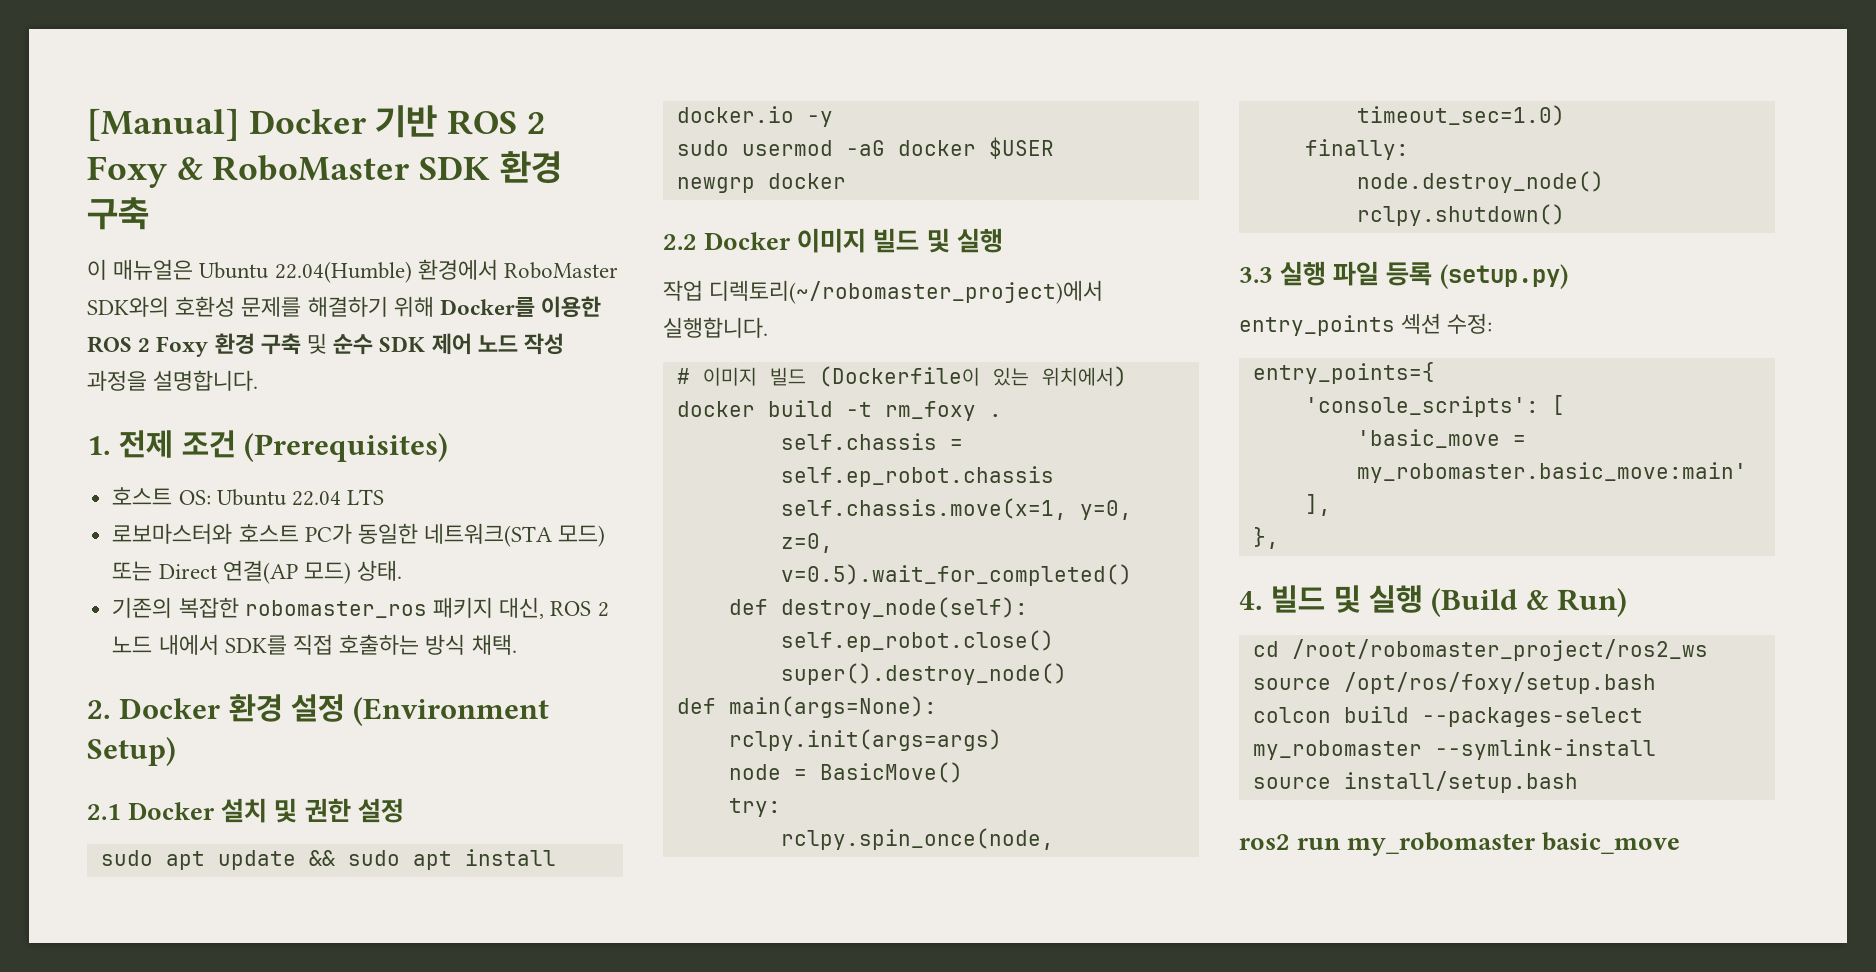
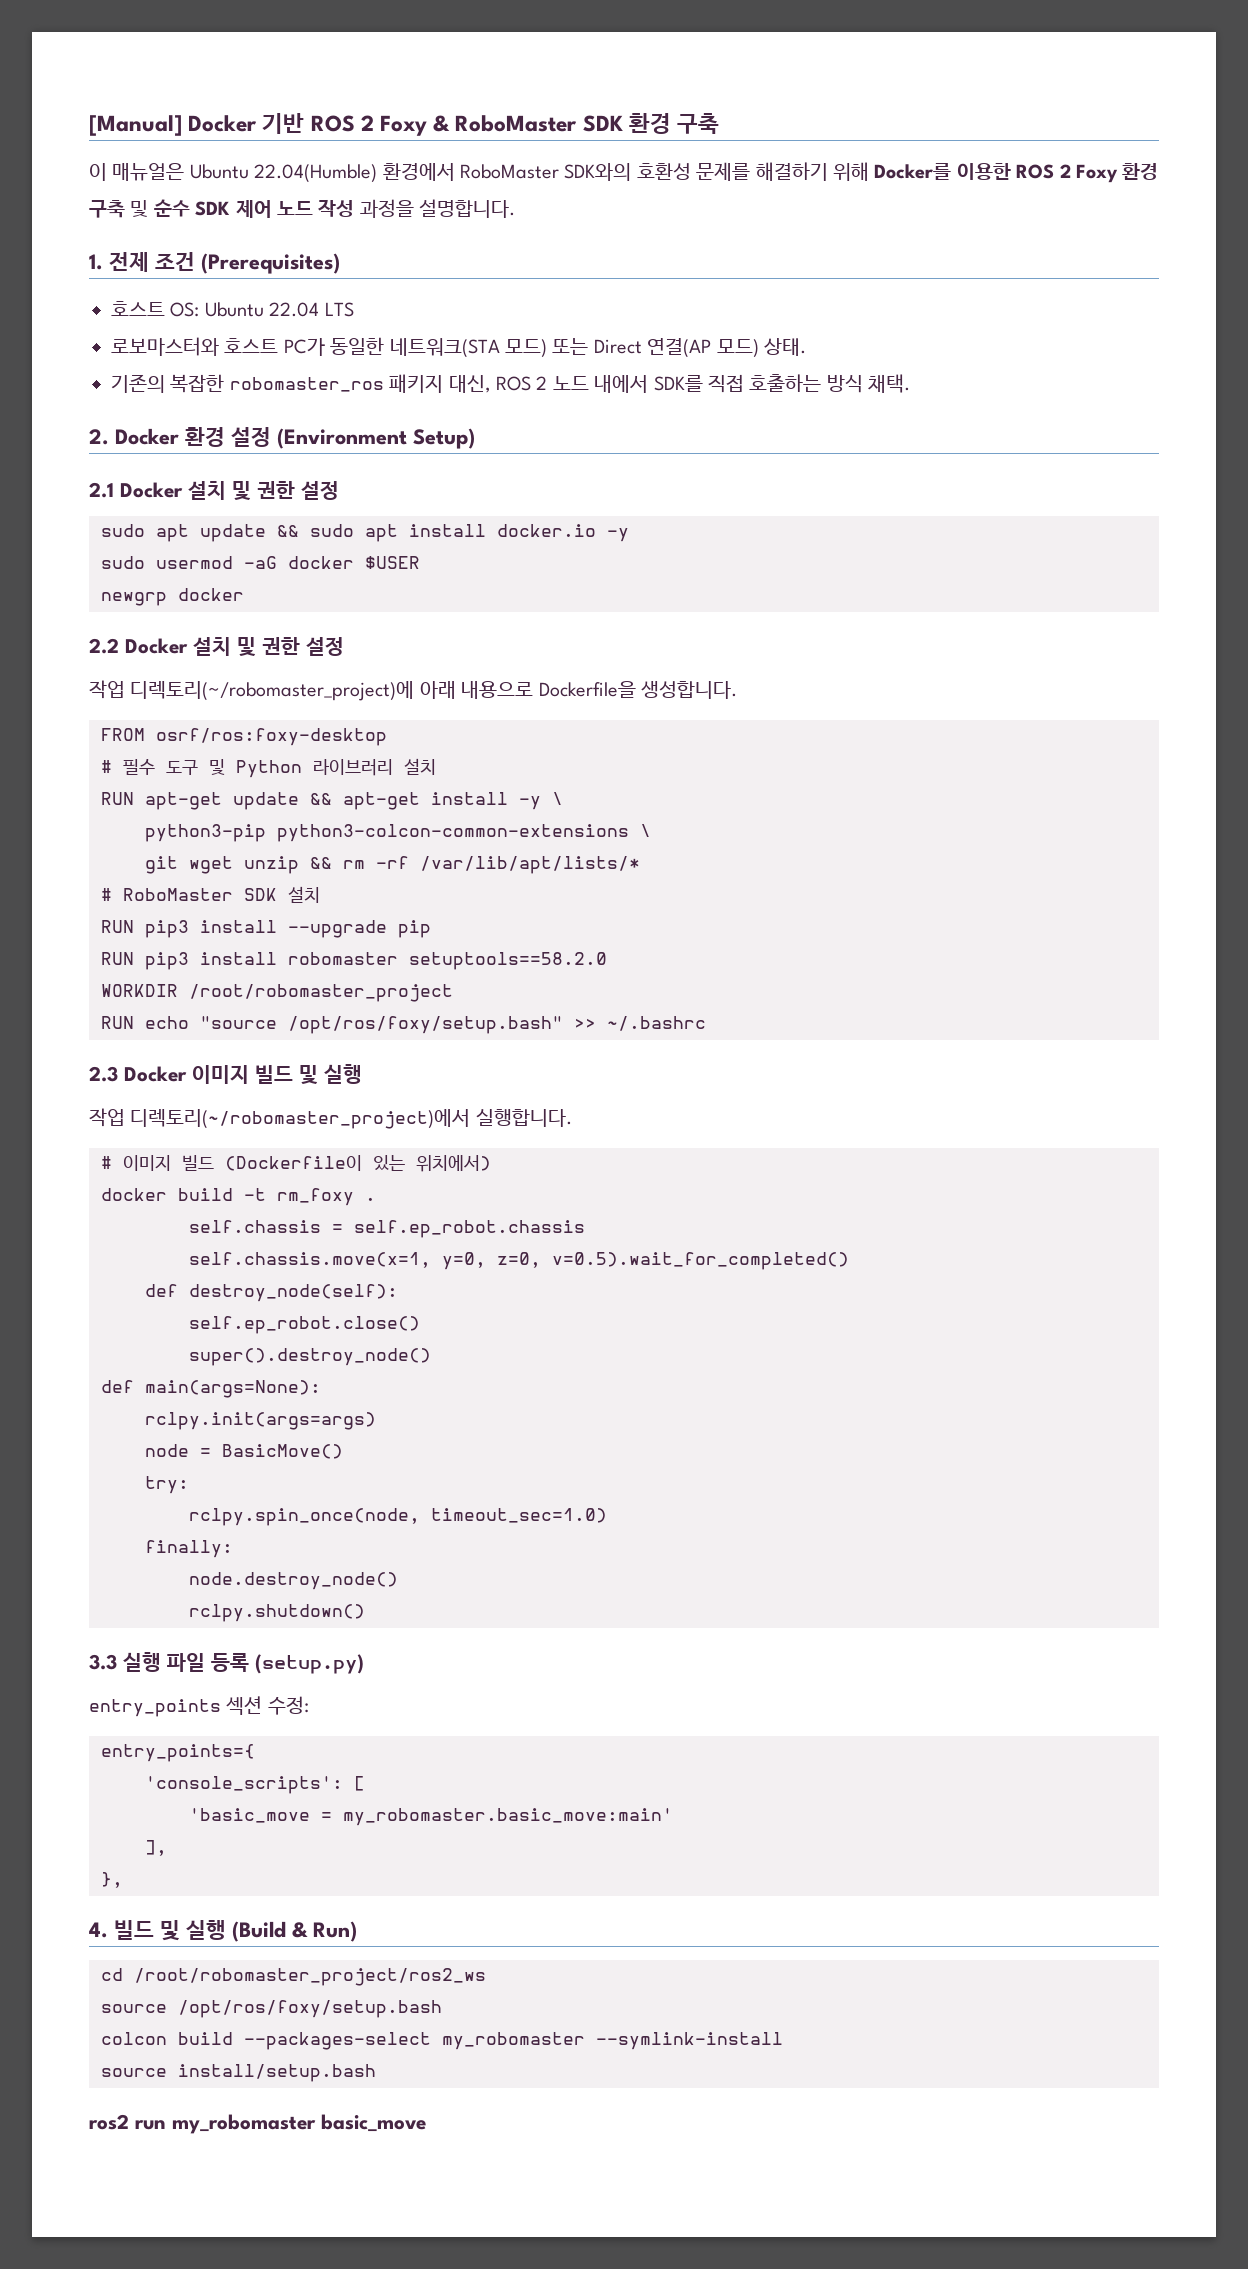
(792, 241) none -> [193,637,344,657] [89,680,737,701] [101,728,387,746] [101,758,436,778] [101,792,563,810] [145,824,651,842] [145,856,640,874] [101,886,320,903] [101,920,431,938] [101,952,607,970] [101,984,453,1002] [101,1016,706,1034] [89,1066,187,1082] 설치 및 권한 설정 // 작업 디렉토리(~/robomaster_project)에 아래 내용으로 Dockerfile을 생성합니다. // FROM osrf/ros:foxy-desktop // # 필수 도구 및 Python 라이브러리 설치 // RUN apt-get update && apt-get install -y \ // python3-pip python3-colcon-common-extensions \ // git wget unzip && rm -rf /var/lib/apt/lists/* // # RoboMaster SDK 설치 // RUN pip3 install --upgrade pip // RUN pip3 install robomaster setuptools==58.2.0 // WORKDIR /root/robomaster_project // RUN echo "source /opt/ros/foxy/setup.bash" >> ~/.bashrc // 2.3 Docker

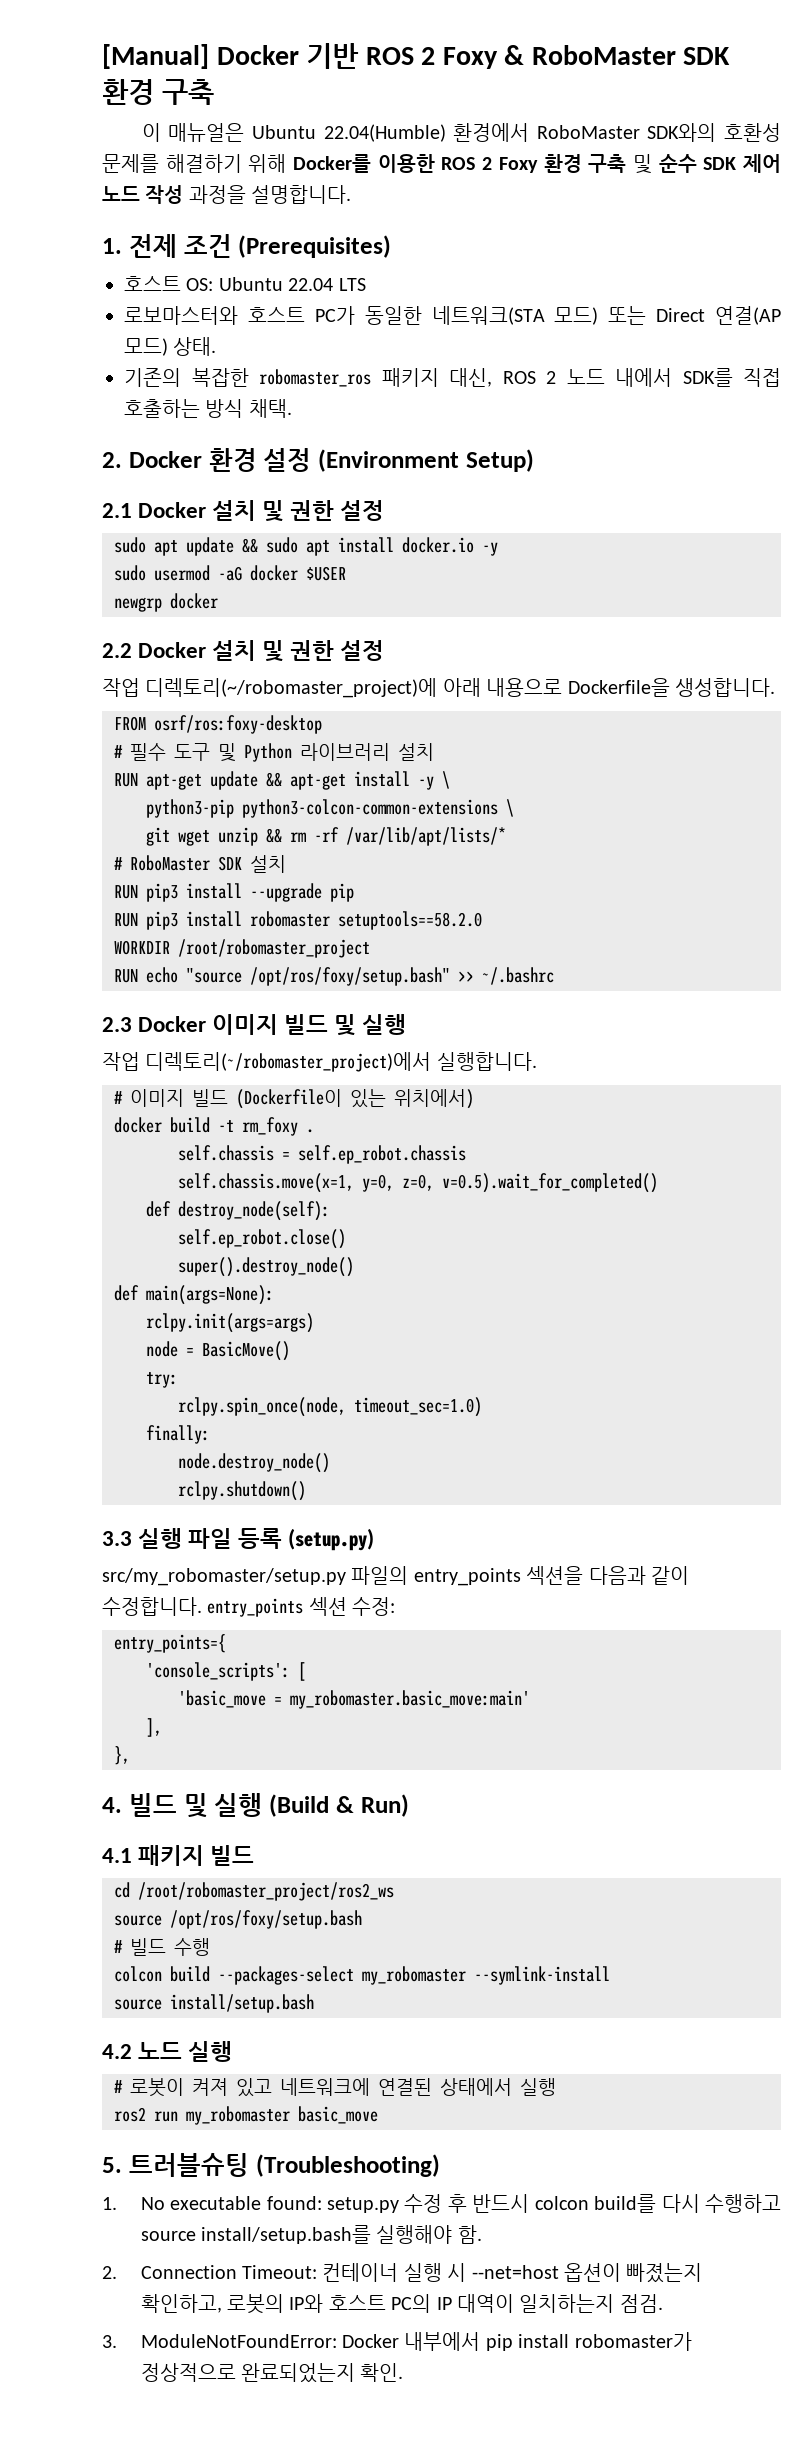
(364, 1664) none -> [102,1566,689,1586] [102,1597,202,1616] src/my_robomaster/setup.py 파일의 entry_points 섹션을 다음과 같이 수정합니다.
(357, 1931) none -> [102,1845,255,1866] // 4.1 패키지 빌드
(442, 2009) none -> [114,1938,210,1956] // # 빌드 수행
[89,2114,426,2134] ros2 run my_robomaster basic_move -> [102,2041,233,2062] [114,2078,556,2097] [114,2106,378,2125] [102,2153,440,2177] [102,2194,781,2213] [140,2225,482,2244] [102,2263,703,2283] [140,2294,663,2314] [102,2332,692,2351] [140,2363,404,2383] 4.2 노드 실행 // # 로봇이 켜져 있고 네트워크에 연결된 상태에서 실행 // ros2 run my_robomaster basic_move // 5. 트러블슈팅 (Troubleshooting) // 1. No executable found: setup.py 수정 후 반드시 colcon build를 다시 수행하고 source install/setup.bash를 실행해야 함. // 2. Connection Timeout: 컨테이너 실행 시 --net=host 옵션이 빠졌는지 확인하고, 로봇의 IP와 호스트 PC의 IP 대역이 일치하는지 점검. // 3. ModuleNotFoundError: Docker 내부에서 pip install robomaster가 정상적으로 완료되었는지 확인.

